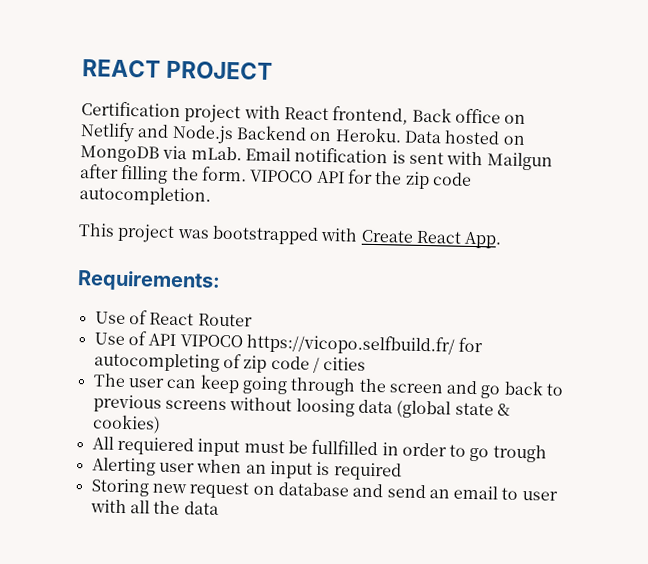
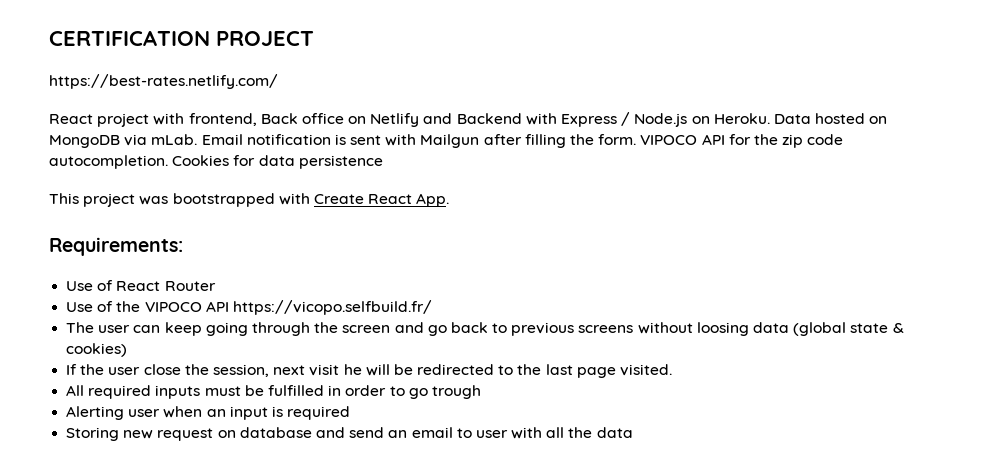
[82,59,161,78] REACT -> [49,30,210,46] CERTIFICATION
[81,101,181,118] Certification -> [49,74,278,89] [49,114,93,124] https://best-rates.netlify.com/ // React
[283,107,329,121] React -> (185, 119) none
[171,124,307,145] Node.js Backend -> [456,112,688,127] Backend with Express / Node.js
(211, 196) none -> [172,155,383,169] Cookies for data persistence
[148,333,484,356] [93,352,367,373] API VIPOCO https://vicopo.selfbuild.fr/ for autocompleting of zip code / cities -> [116,300,432,315] the VIPOCO API https://vicopo.selfbuild.fr/
(161, 424) none -> [66,364,673,378] // If the user close the session, next visit he will be redirected to the last page visited.
[116,436,241,457] requiered input -> [88,385,201,399] required inputs
[311,439,379,456] fullfilled -> [267,385,324,396] fulfilled

